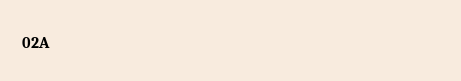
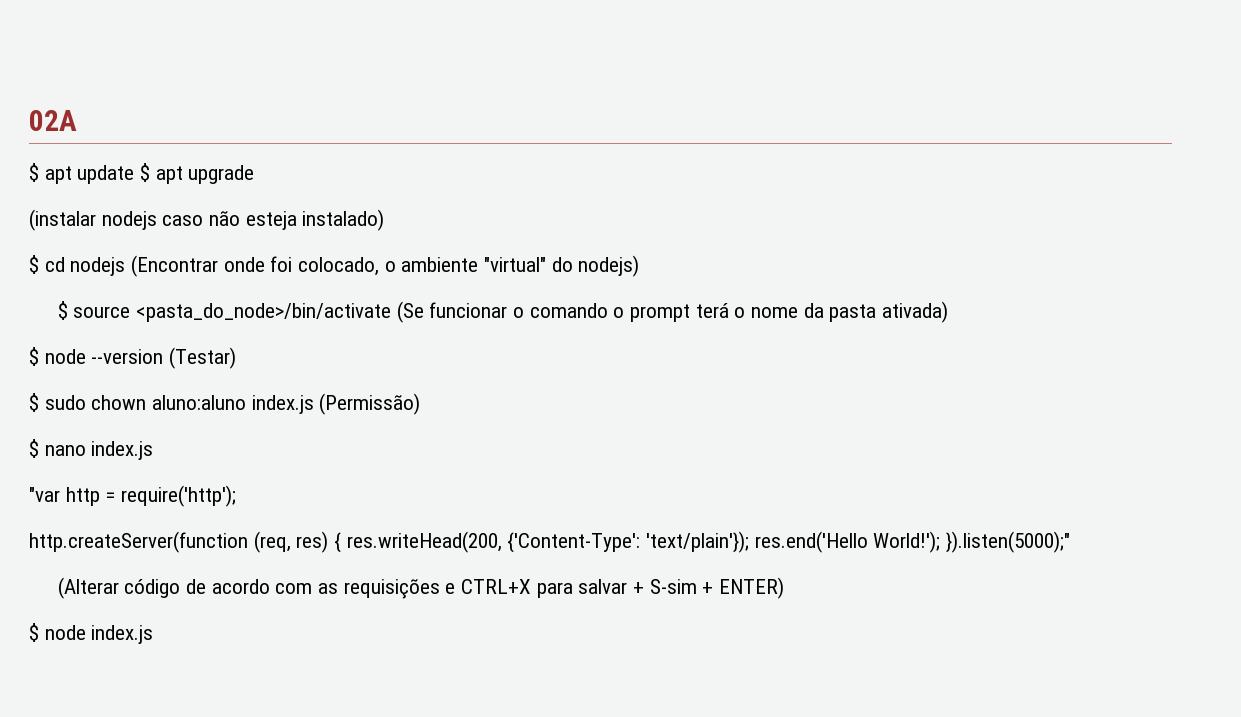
(50, 42) none -> [29,163,255,184] [29,209,385,231] [29,255,640,277] [57,301,949,323] [29,347,237,369] [29,393,421,415] [29,439,154,460] [29,485,237,507] [29,531,1071,553] [57,577,785,599] [29,623,154,644] // $ apt update $ apt upgrade // (instalar nodejs caso não esteja instalado) // $ cd nodejs (Encontrar onde foi colocado, o ambiente "virtual" do nodejs) // $ source <pasta_do_node>/bin/activate (Se funcionar o comando o prompt terá o nome da pasta ativada) // $ node --version (Testar) // $ sudo chown aluno:aluno index.js (Permissão) // $ nano index.js // "var http = require('http'); // http.createServer(function (req, res) { res.writeHead(200, {'Content-Type': 'text/plain'}); res.end('Hello World!'); }).listen(5000);" // (Alterar código de acordo com as requisições e CTRL+X para salvar + S-sim + ENTER) // $ node index.js

